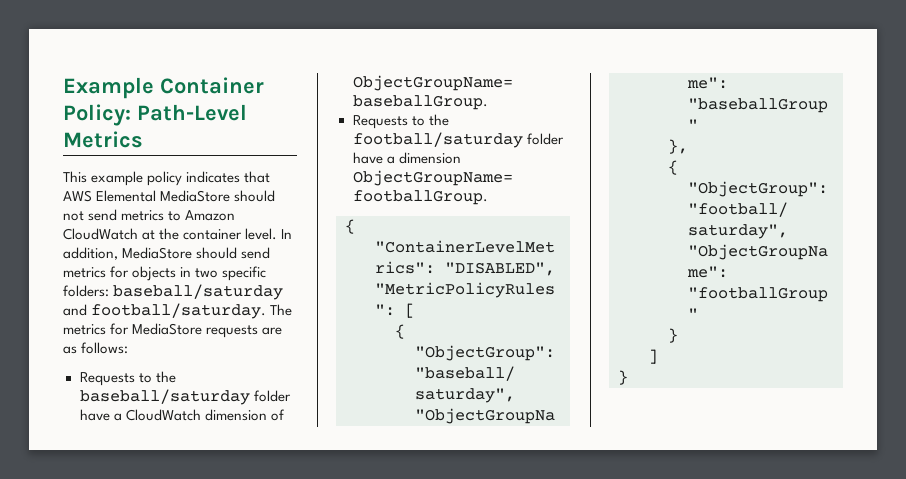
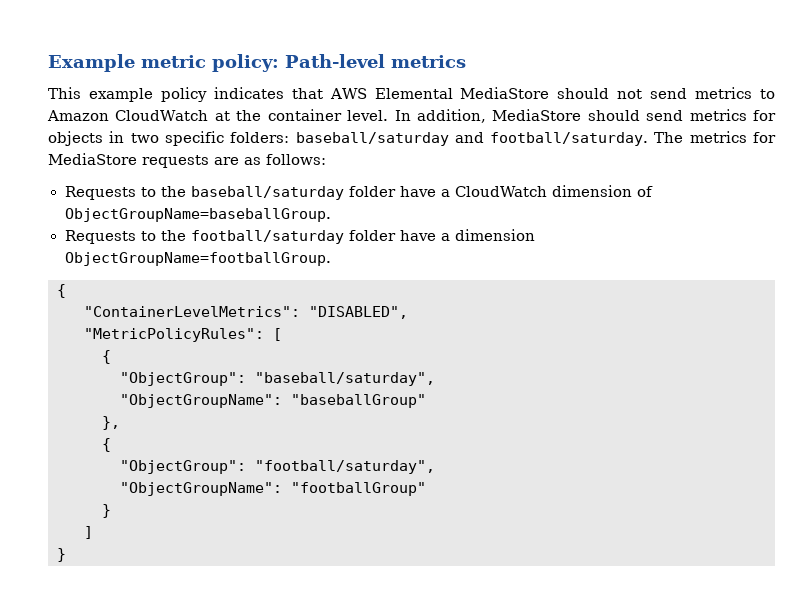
[160,77,264,94] [63,104,247,126] [63,131,143,148] Container Policy: Path-Level Metrics -> [141,54,466,72] metric policy: Path-level metrics

